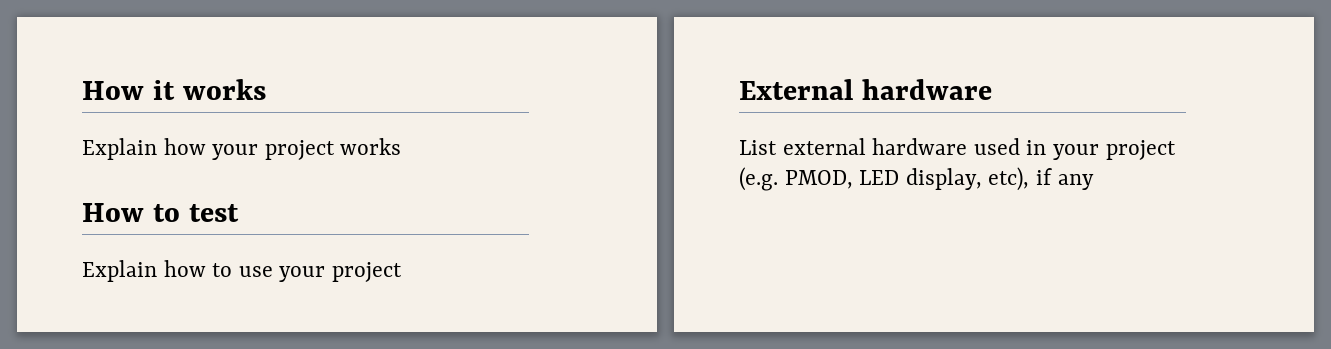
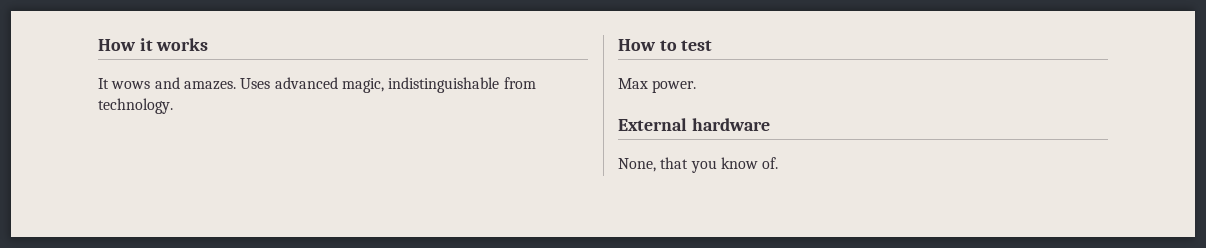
[82,138,402,160] [82,203,239,222] [82,260,403,282] [739,79,992,100] [739,138,1176,160] [739,167,1094,191] Explain how your project works // How to test // Explain how to use your project // External hardware // List external hardware used in your project (e.g. PMOD, LED display, etc), if any -> [98,77,536,93] [98,98,173,114] [618,39,713,51] [618,78,697,93] [618,118,770,131] [618,157,779,173] It wows and amazes. Uses advanced magic, indistinguishable from technology. // How to test // Max power. // External hardware // None, that you know of.

